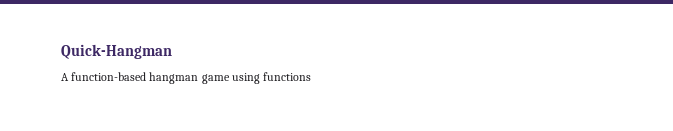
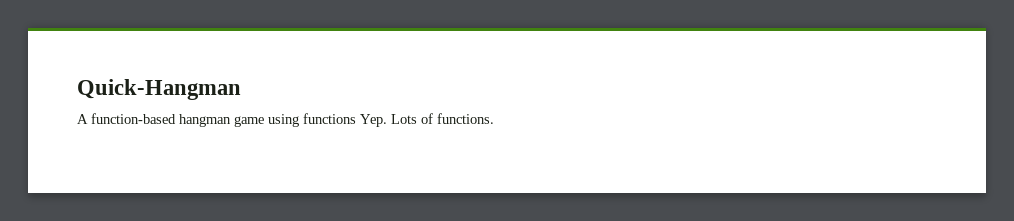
(312, 76) none -> [360,113,494,127] Yep. Lots of functions.

